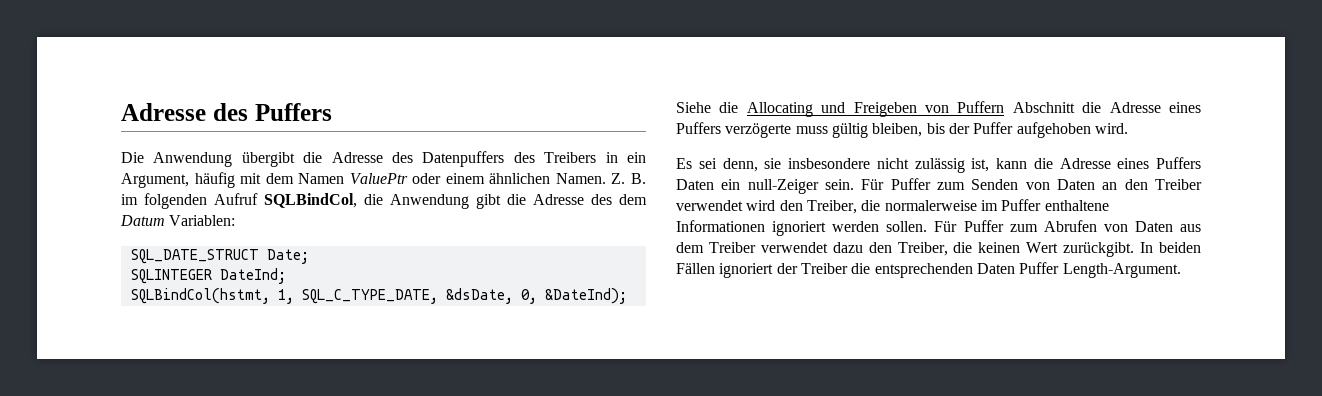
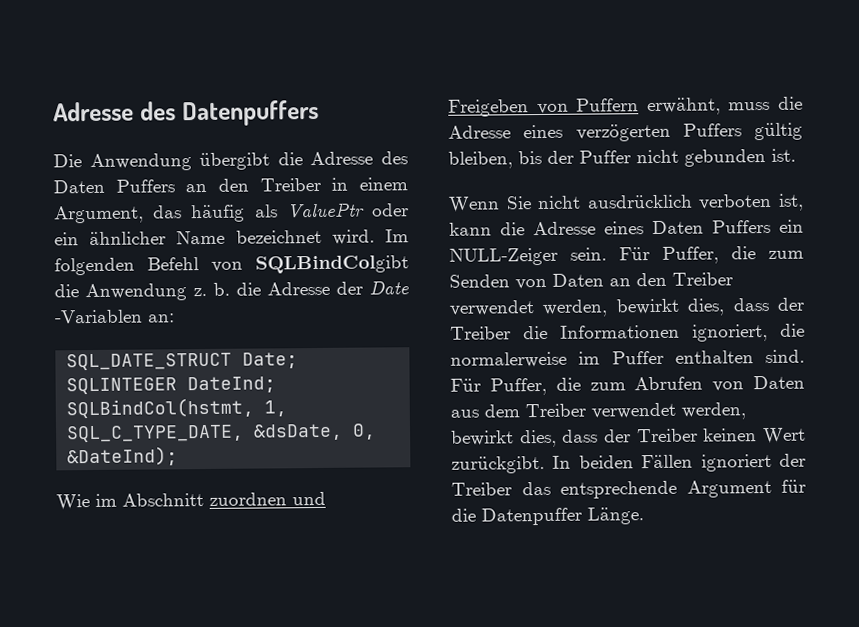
[121,103,332,121] Adresse des Puffers -> [53,99,319,127] Adresse des Datenpuffers
[422,151,646,167] [121,172,647,188] [121,193,647,209] [120,215,236,226] Datenpuffers des Treibers in ein Argument, häufig mit dem Namen ValuePtr oder einem ähnlichen Namen. Z. B. im folgenden Aufruf SQLBindCol, die Anwendung gibt die Adresse des dem Datum Variablen: -> [53,177,408,194] [54,202,409,224] [54,229,409,246] [54,255,409,276] [54,281,409,302] [54,309,175,324] Daten Puffers an den Treiber in einem Argument, das häufig als ValuePtr oder ein ähnlicher Name bezeichnet wird. Im folgenden Befehl von SQLBindColgibt die Anwendung z. b. die Adresse der Date -Variablen an:
[676,102,813,117] Siehe die Allocating -> [56,492,287,511] Wie im Abschnitt zuordnen
[1012,102,1201,113] [676,122,828,138] Abschnitt die Adresse eines Puffers verzögerte muss -> [646,96,803,116] [448,123,742,142] erwähnt, muss die Adresse eines verzögerten Puffers
[1016,122,1128,138] [676,158,965,173] aufgehoben wird. // Es sei denn, sie insbesondere nicht zulässig -> [636,148,796,167] [448,193,773,213] nicht gebunden ist. // Wenn Sie nicht ausdrücklich verboten
[1156,157,1201,169] [676,178,931,194] Puffers Daten ein null-Zeiger sein. Für Puffer -> [652,219,804,235] [449,246,756,266] Daten Puffers ein NULL-Zeiger sein. Für Puffer, die
[746,199,1109,214] [676,220,1004,236] wird den Treiber, die normalerweise im Puffer enthaltene Informationen ignoriert werden sollen. Für Puffer -> [542,297,804,317] [450,323,805,342] [450,349,805,368] [450,377,581,396] werden, bewirkt dies, dass der Treiber die Informationen ignoriert, die normalerweise im Puffer enthalten sind. Für Puffer, die
[832,242,973,256] dazu den Treiber, die -> [681,402,746,420] [451,428,698,448] werden, bewirkt dies, dass der Treiber
[851,262,1181,278] die entsprechenden Daten Puffer Length-Argument. -> [521,479,806,499] [451,507,644,526] das entsprechende Argument für die Datenpuffer Länge.

